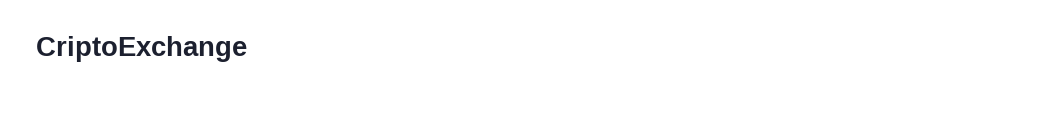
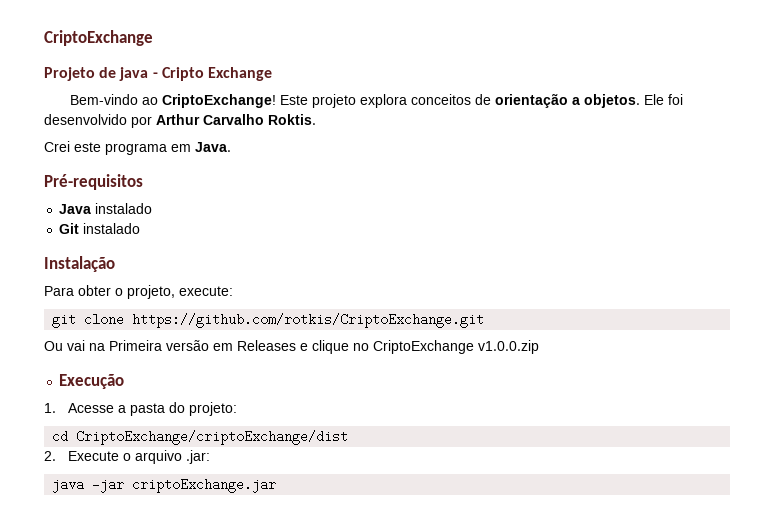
[36,36,247,62] CriptoExchange -> [44,30,153,46] [44,67,272,81] [69,93,683,108] [44,114,316,128] [44,141,231,155] [44,174,143,190] [59,203,153,214] [59,223,141,234] [44,256,115,272] [44,285,233,299] [52,313,485,328] [44,340,539,354] [59,374,125,389] [44,402,238,416] [52,430,349,445] [44,450,211,464] [52,478,277,493] CriptoExchange // Projeto de java - Cripto Exchange // Bem-vindo ao CriptoExchange! Este projeto explora conceitos de orientação a objetos. Ele foi desenvolvido por Arthur Carvalho Roktis. // Crei este programa em Java. // Pré-requisitos // Java instalado // Git instalado // Instalação // Para obter o projeto, execute: // git clone https://github.com/rotkis/CriptoExchange.git // Ou vai na Primeira versão em Releases e clique no CriptoExchange v1.0.0.zip // Execução // 1. Acesse a pasta do projeto: // cd CriptoExchange/criptoExchange/dist // 2. Execute o arquivo .jar: // java -jar criptoExchange.jar

